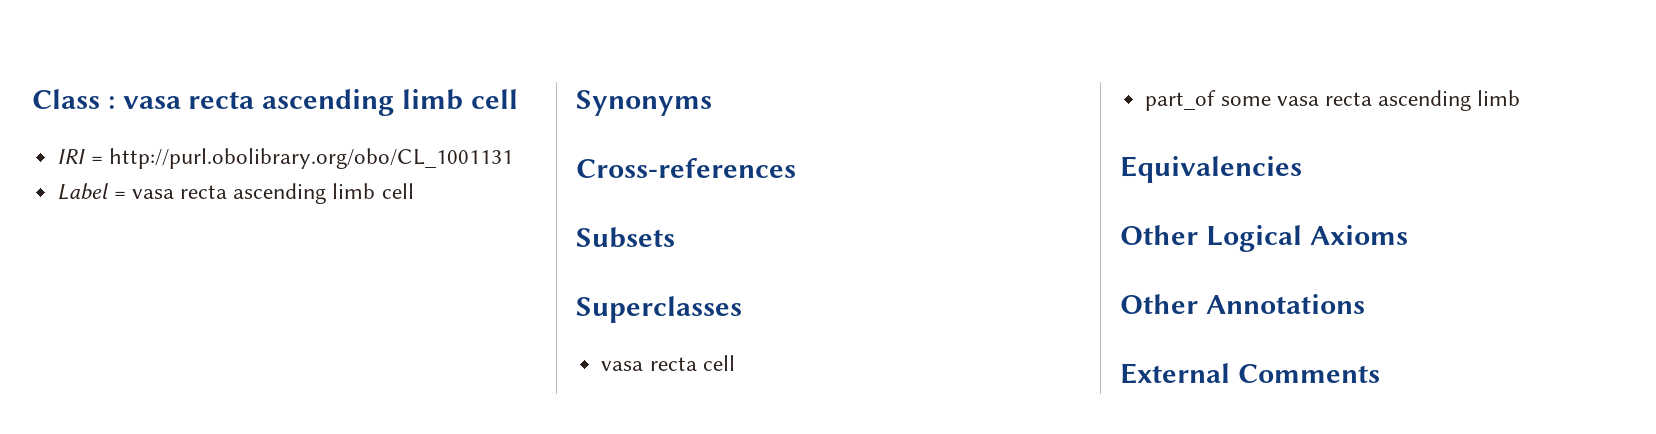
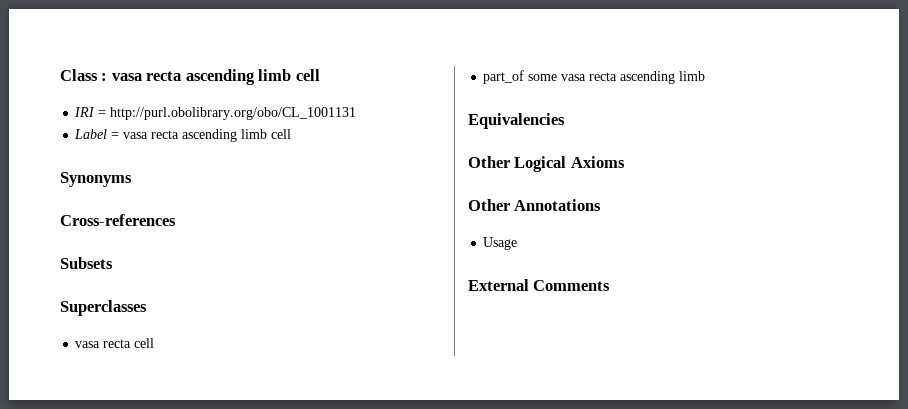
(1365, 304) none -> [483,237,518,250] // Usage

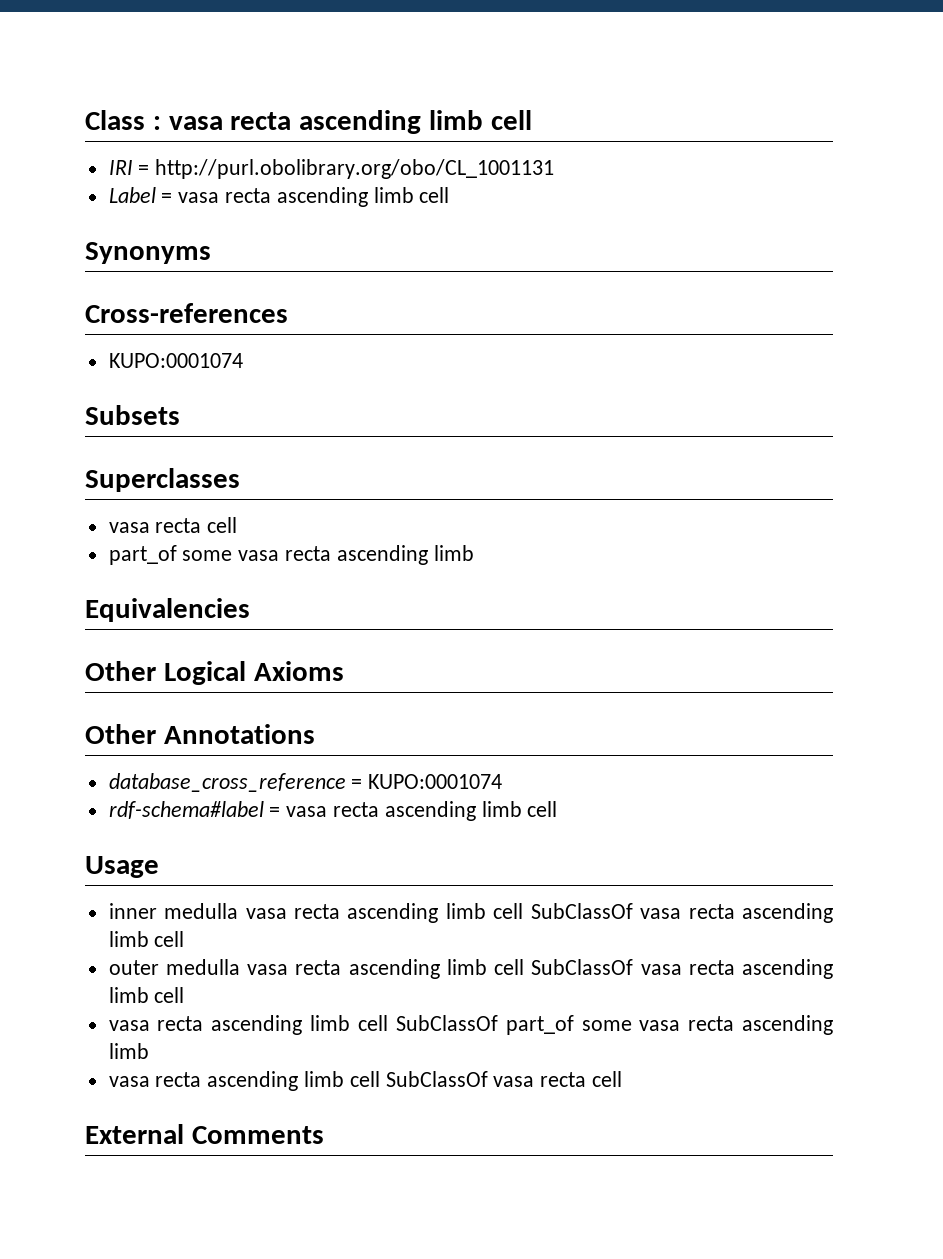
(176, 220) none -> [108,353,243,368] // KUPO:0001074
[483,237,518,250] Usage -> [108,773,503,792] [108,801,558,821] [85,856,159,878] [108,903,833,923] [108,931,185,947] [108,959,834,979] [108,987,185,1003] [108,1015,833,1035] [108,1043,149,1059] [108,1071,623,1091] database_cross_reference = KUPO:0001074 // rdf-schema#label = vasa recta ascending limb cell // Usage // inner medulla vasa recta ascending limb cell SubClassOf vasa recta ascending limb cell // outer medulla vasa recta ascending limb cell SubClassOf vasa recta ascending limb cell // vasa recta ascending limb cell SubClassOf part_of some vasa recta ascending limb // vasa recta ascending limb cell SubClassOf vasa recta cell

